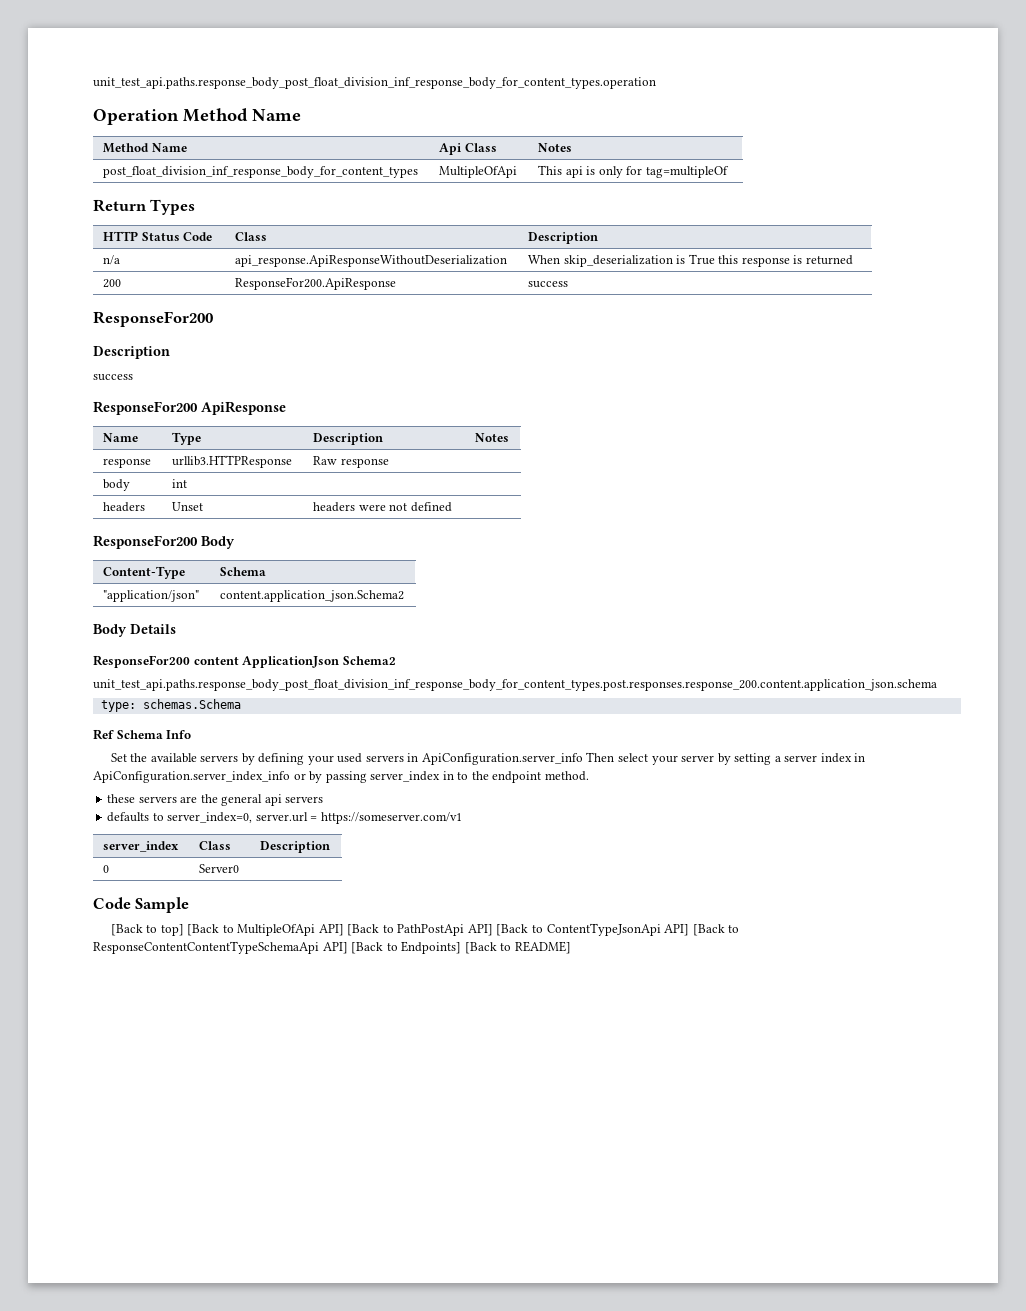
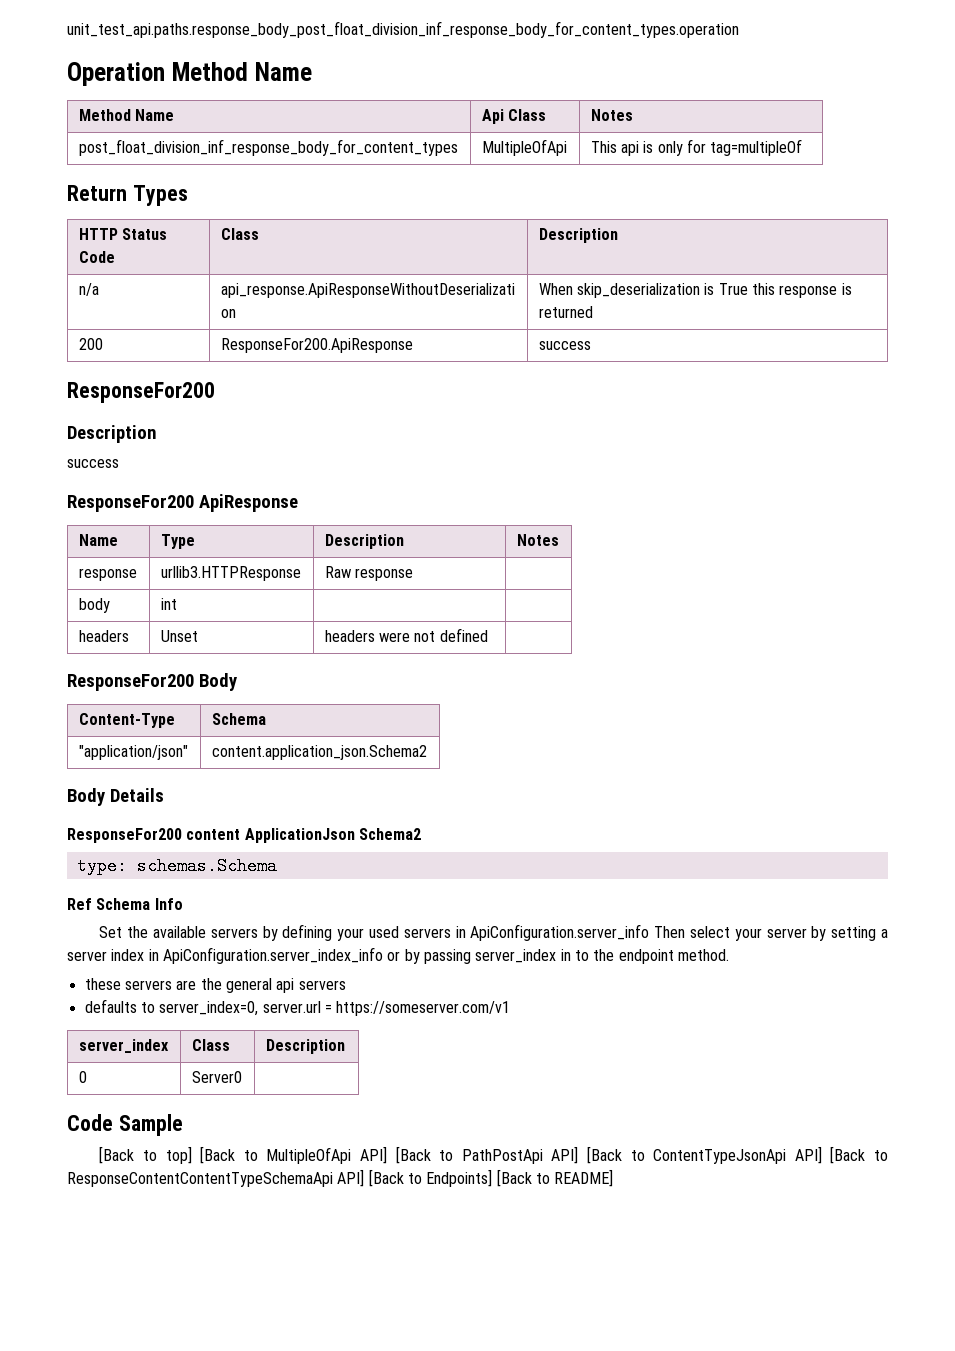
[93,679,937,691] // unit_test_api.paths.response_body_post_float_division_inf_response_body_for_content_types.post.responses.response_200.content.application_json.schema -> (421, 834) none

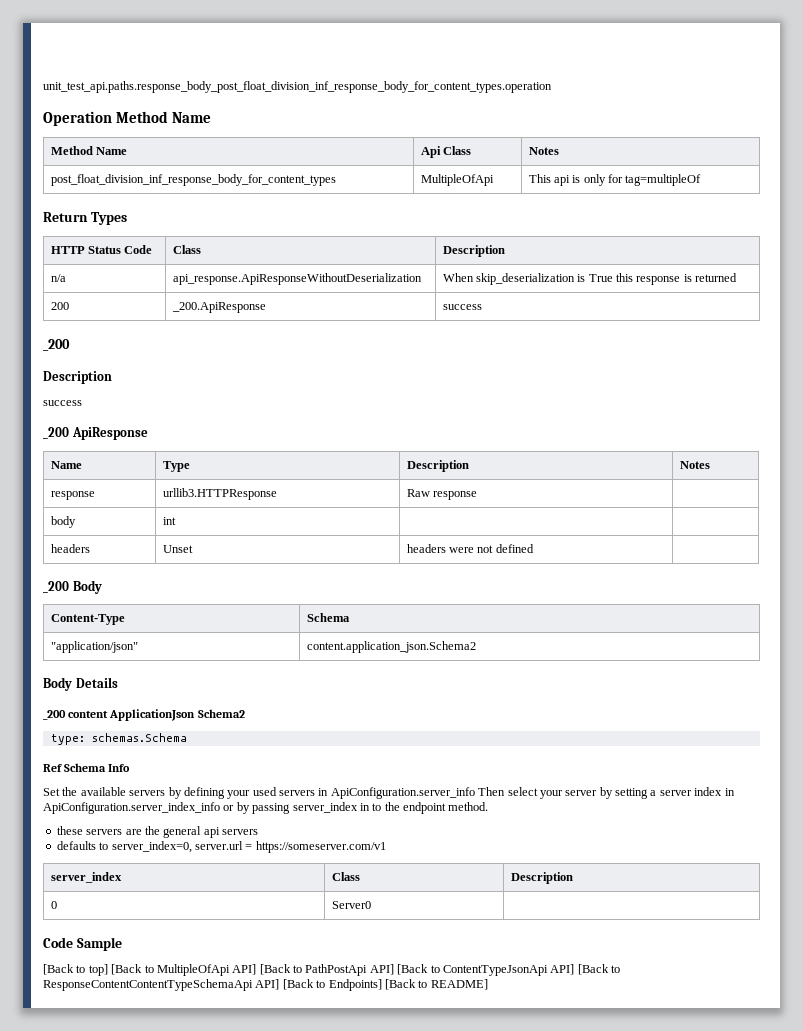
[220,338,413,353] [538,341,591,350] [67,382,215,403] ResponseFor200.ApiResponse | success // ResponseFor200 -> [171,302,266,313] [442,304,482,310] [43,339,70,351] _200.ApiResponse | success // _200
[67,495,194,512] ResponseFor200 -> [43,427,69,439] _200
[67,674,194,691] ResponseFor200 -> [43,581,69,593] _200
[67,828,182,843] ResponseFor200 -> [43,710,66,720] _200

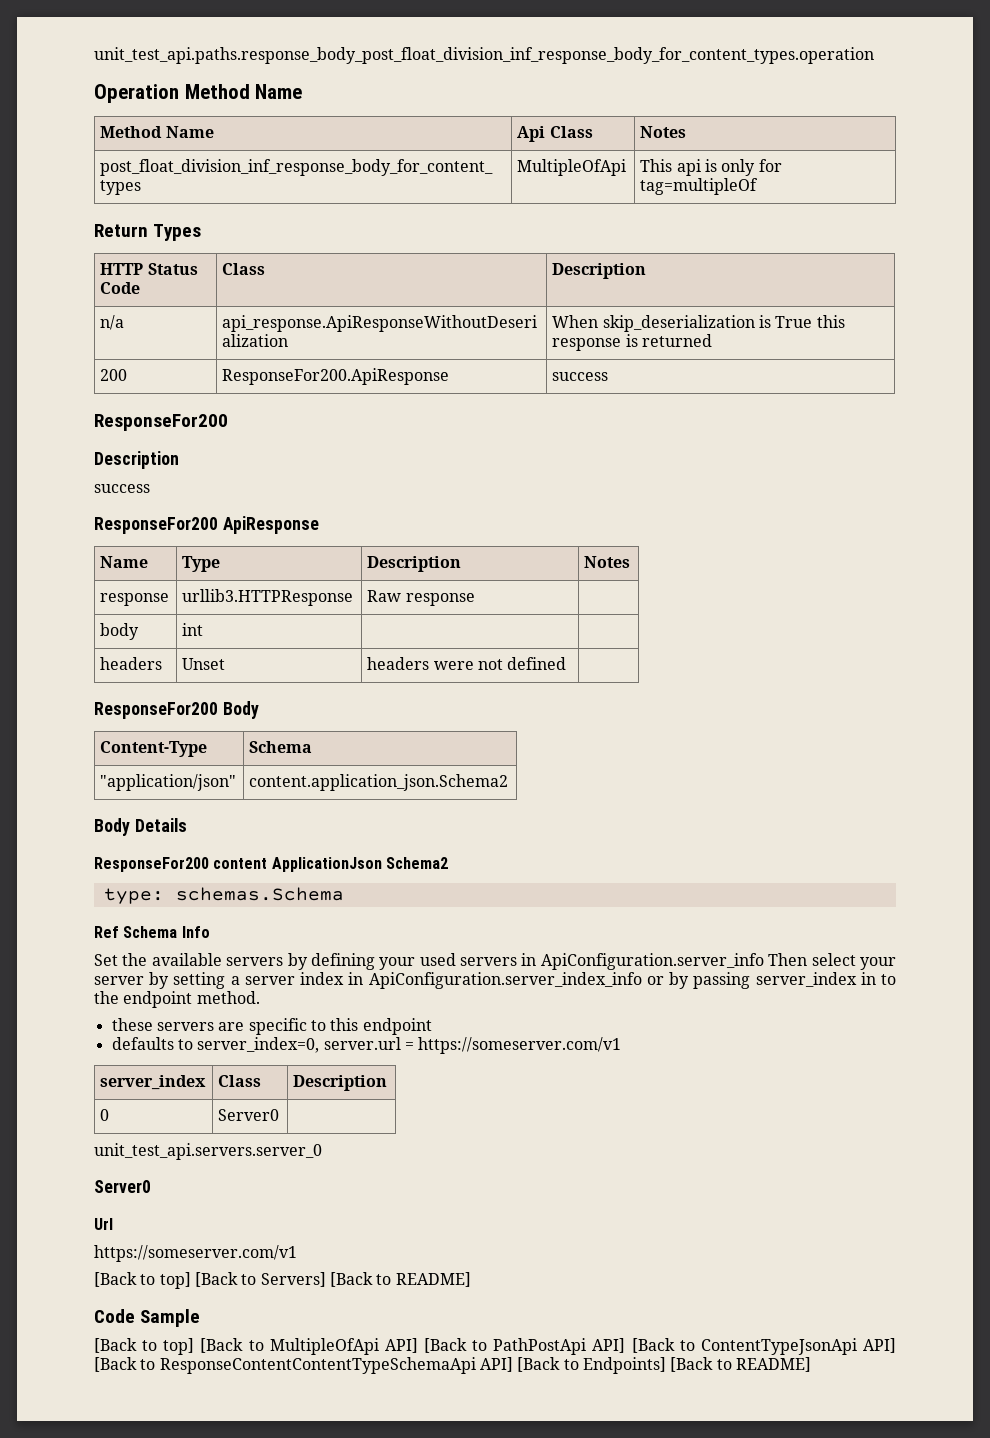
[171,302,266,313] [442,304,482,310] [43,339,70,351] _200.ApiResponse | success // _200 -> [222,368,450,385] [552,372,609,381] [94,414,228,431] ResponseFor200.ApiResponse | success // ResponseFor200
[43,427,69,439] _200 -> [94,517,218,534] ResponseFor200
[43,581,69,593] _200 -> [94,702,218,719] ResponseFor200
[43,710,66,720] _200 -> [94,857,209,872] ResponseFor200
[144,826,258,838] the general api servers -> [248,1018,432,1035] specific to this endpoint
(371, 905) none -> [94,1143,322,1160] [94,1180,151,1193] [94,1218,113,1230] [94,1245,297,1262] [94,1272,471,1289] // unit_test_api.servers.server_0 // Server0 // Url // https://someserver.com/v1 // [Back to top] [Back to Servers] [Back to README]

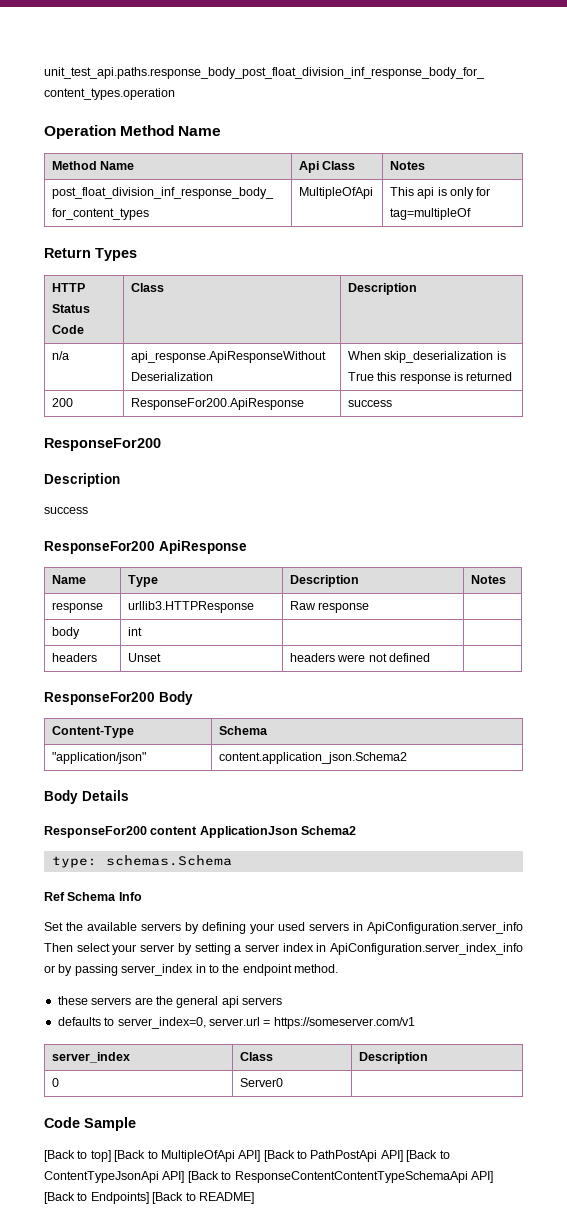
[248,1018,432,1035] specific to this endpoint -> [155,996,282,1008] the general api servers
[94,1143,322,1160] [94,1180,151,1193] [94,1218,113,1230] [94,1245,297,1262] [94,1272,471,1289] // unit_test_api.servers.server_0 // Server0 // Url // https://someserver.com/v1 // [Back to top] [Back to Servers] [Back to README] -> (283, 1082) none

